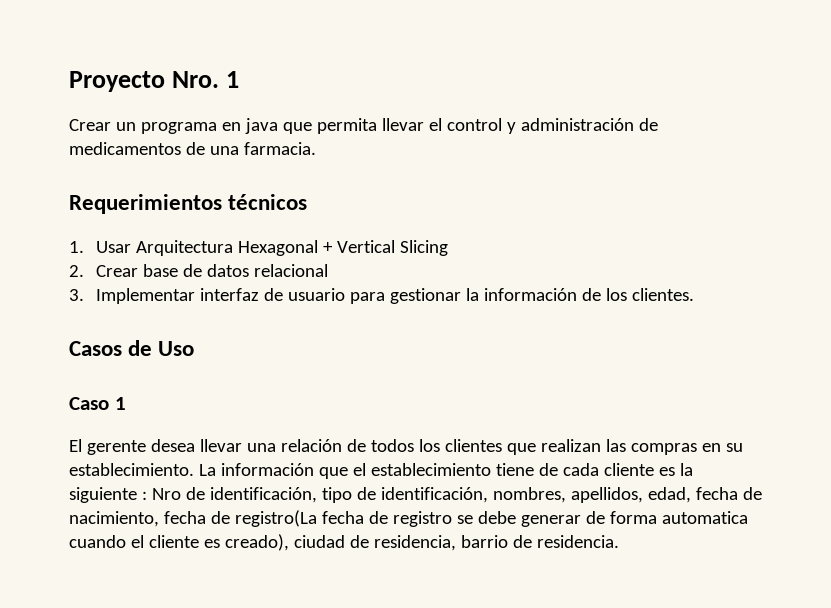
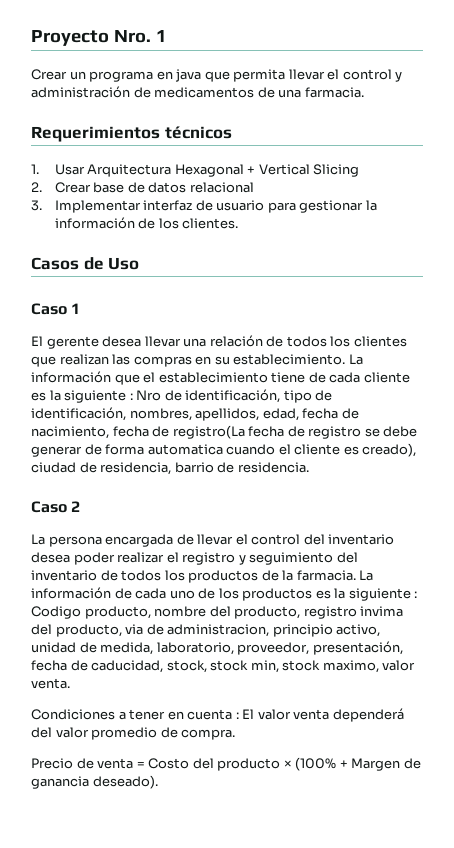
(619, 541) none -> [31,501,81,513] [31,534,395,547] [31,552,358,565] [31,570,374,583] [31,587,418,601] [31,606,404,619] [31,624,381,637] [31,641,403,655] [31,660,416,673] [31,678,70,689] [31,708,404,722] [31,727,236,740] [31,757,421,771] [31,775,158,789] // Caso 2 // La persona encargada de llevar el control del inventario desea poder realizar el registro y seguimiento del inventario de todos los productos de la farmacia. La información de cada uno de los productos es la siguiente : Codigo producto, nombre del producto, registro invima del producto, via de administracion, principio activo, unidad de medida, laboratorio, proveedor, presentación, fecha de caducidad, stock, stock min, stock maximo, valor venta. // Condiciones a tener en cuenta : El valor venta dependerá del valor promedio de compra. // Precio de venta = Costo del producto × (100% + Margen de ganancia deseado).

